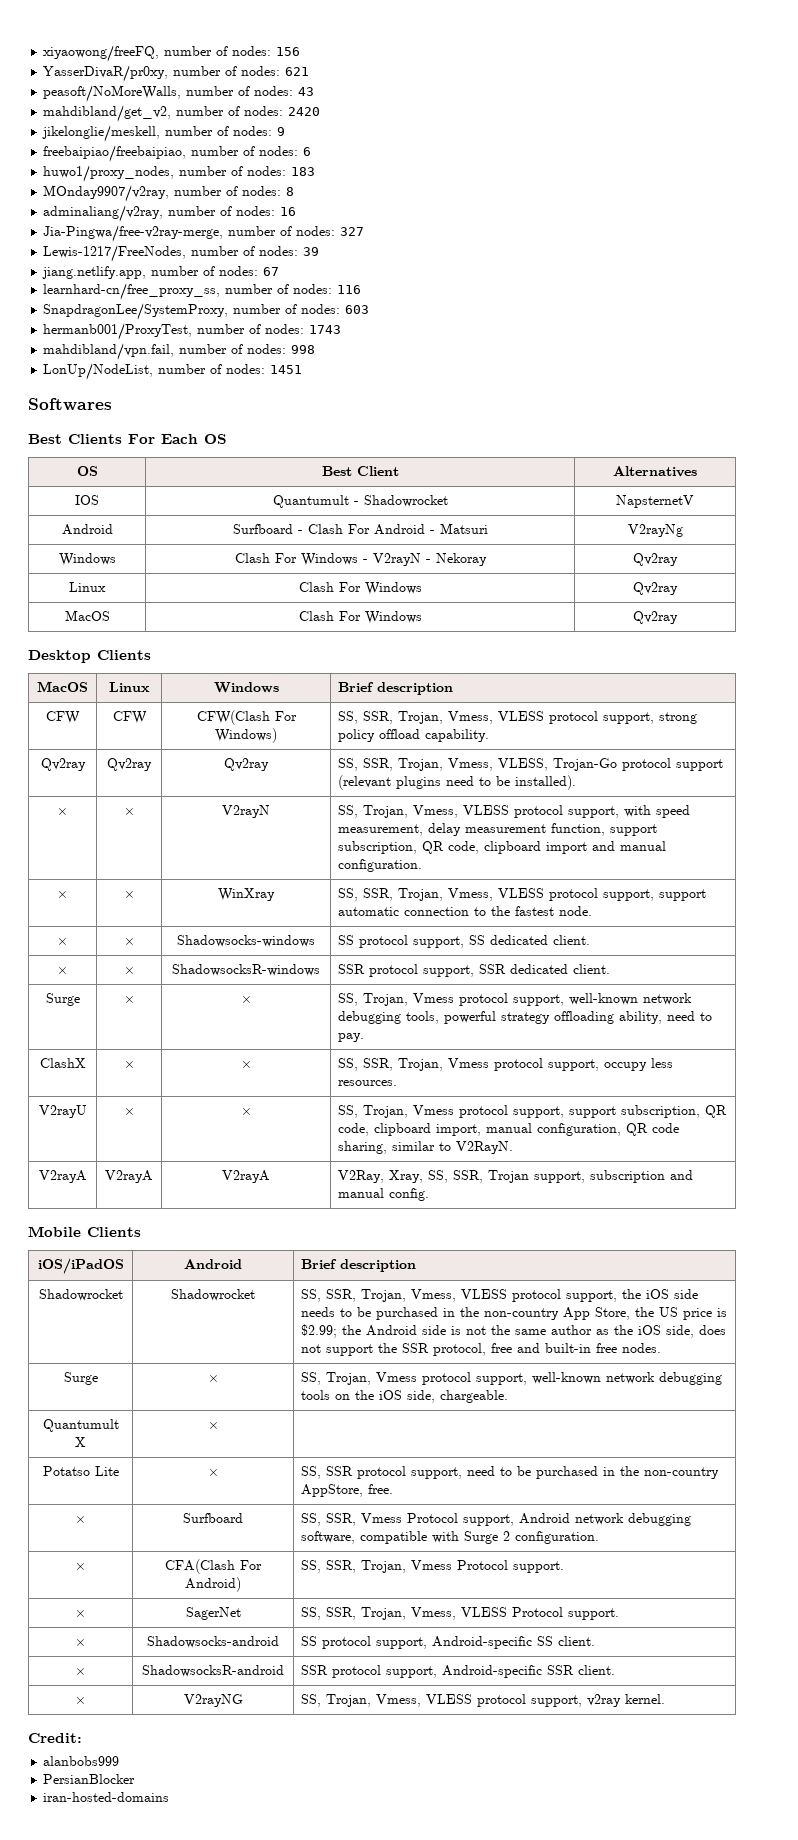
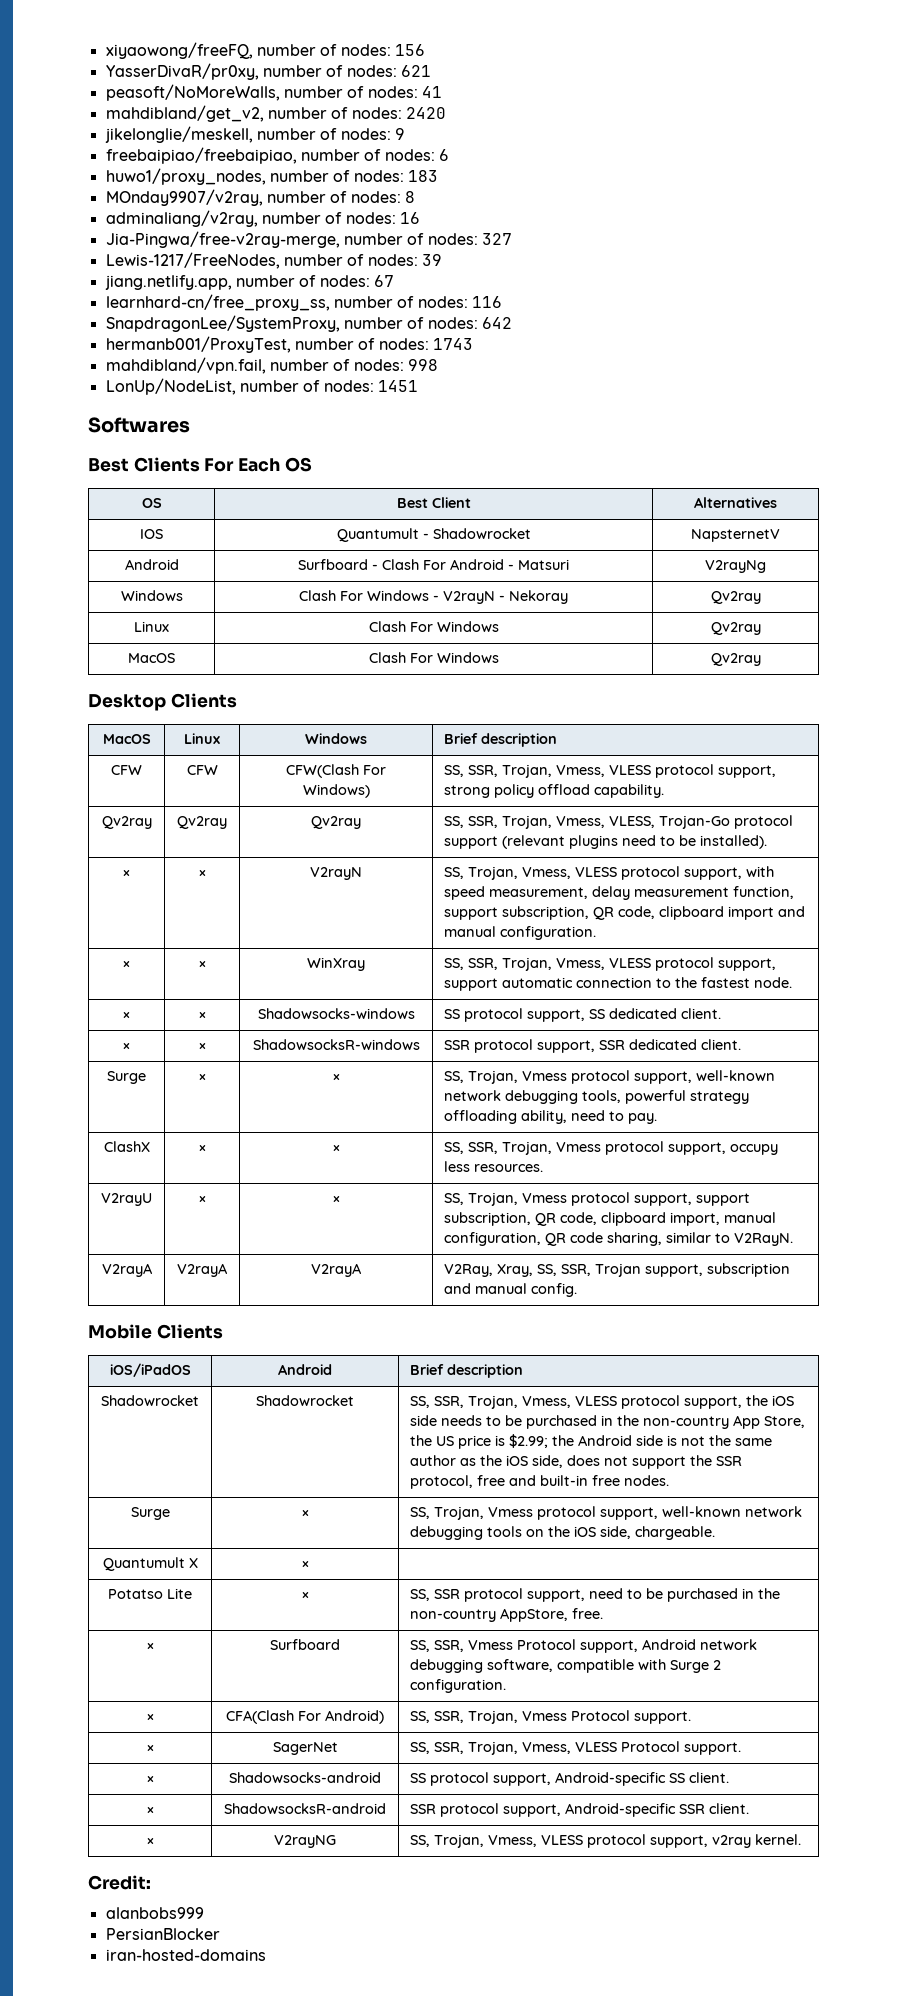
[298,87,315,96] 43 -> [421,86,442,98] 41
[345,305,370,314] 603 -> [481,317,512,329] 642

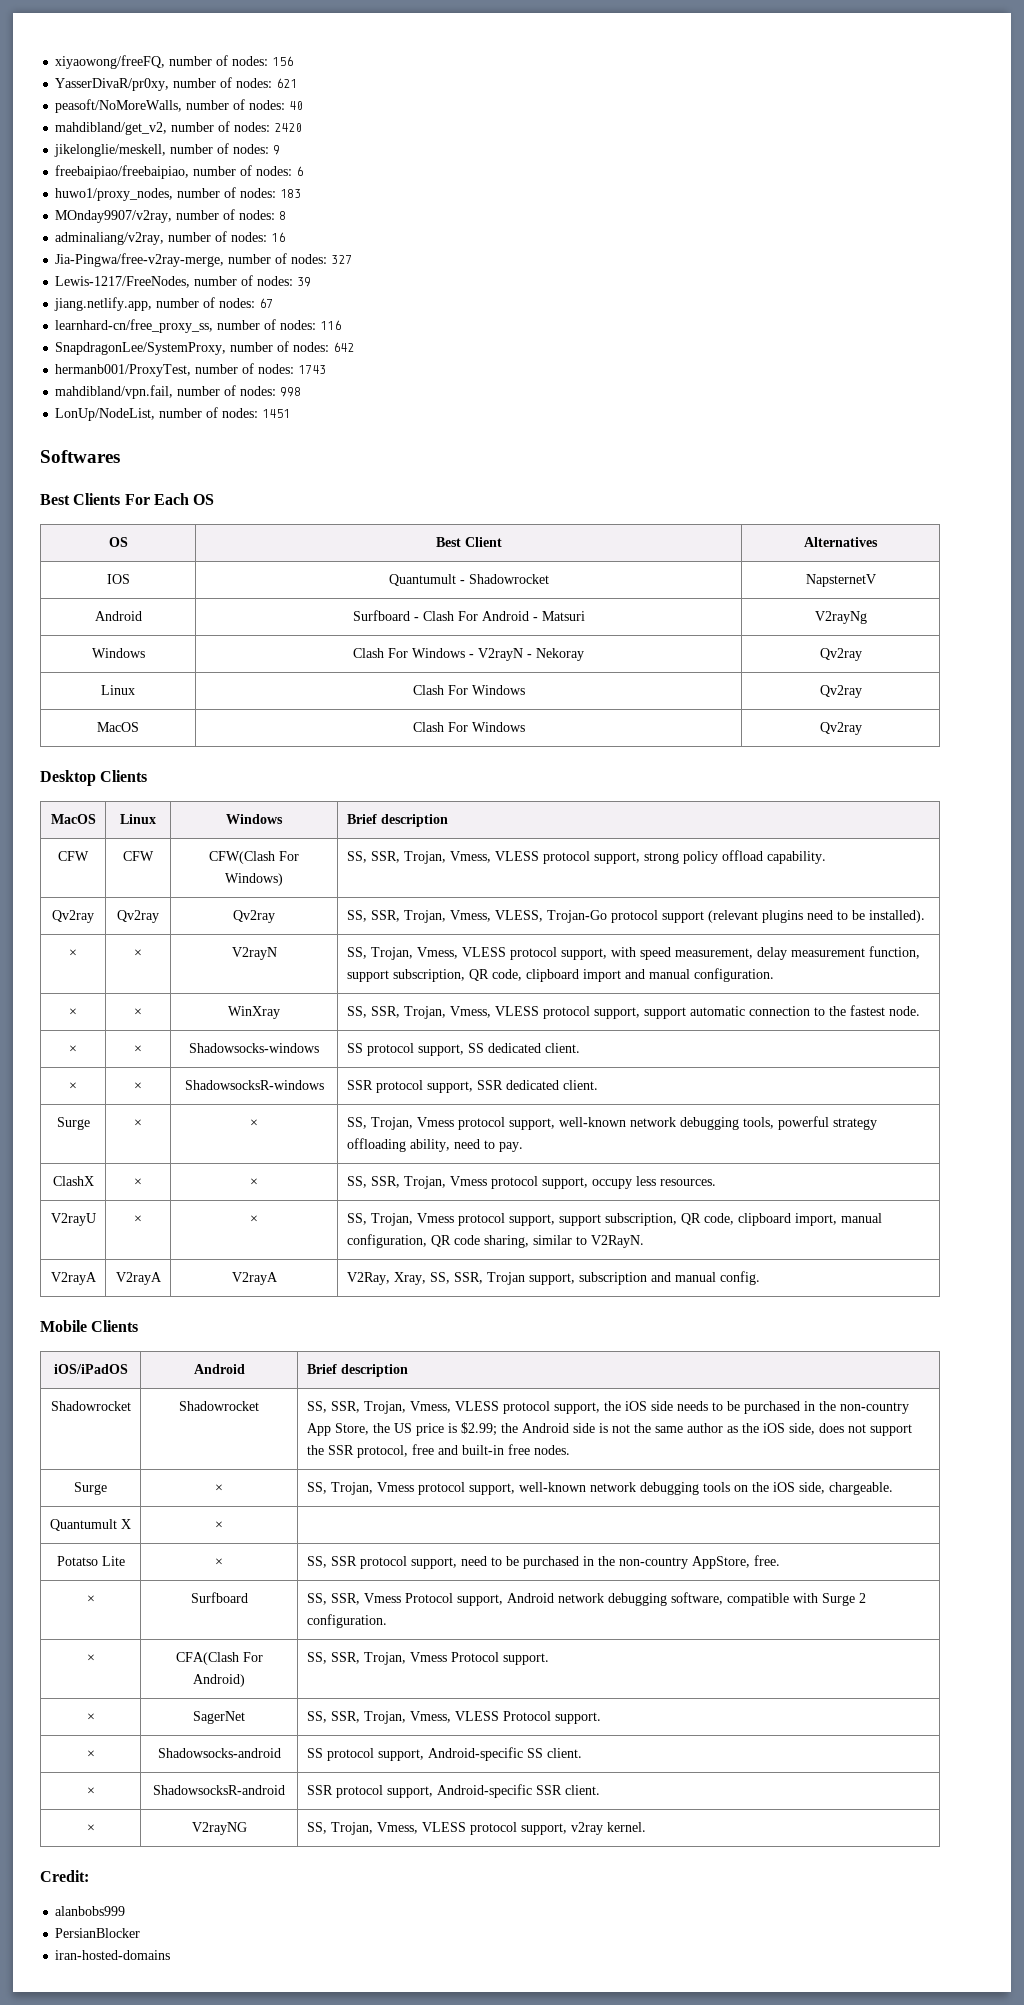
[421,86,442,98] 41 -> [289,101,304,110] 40

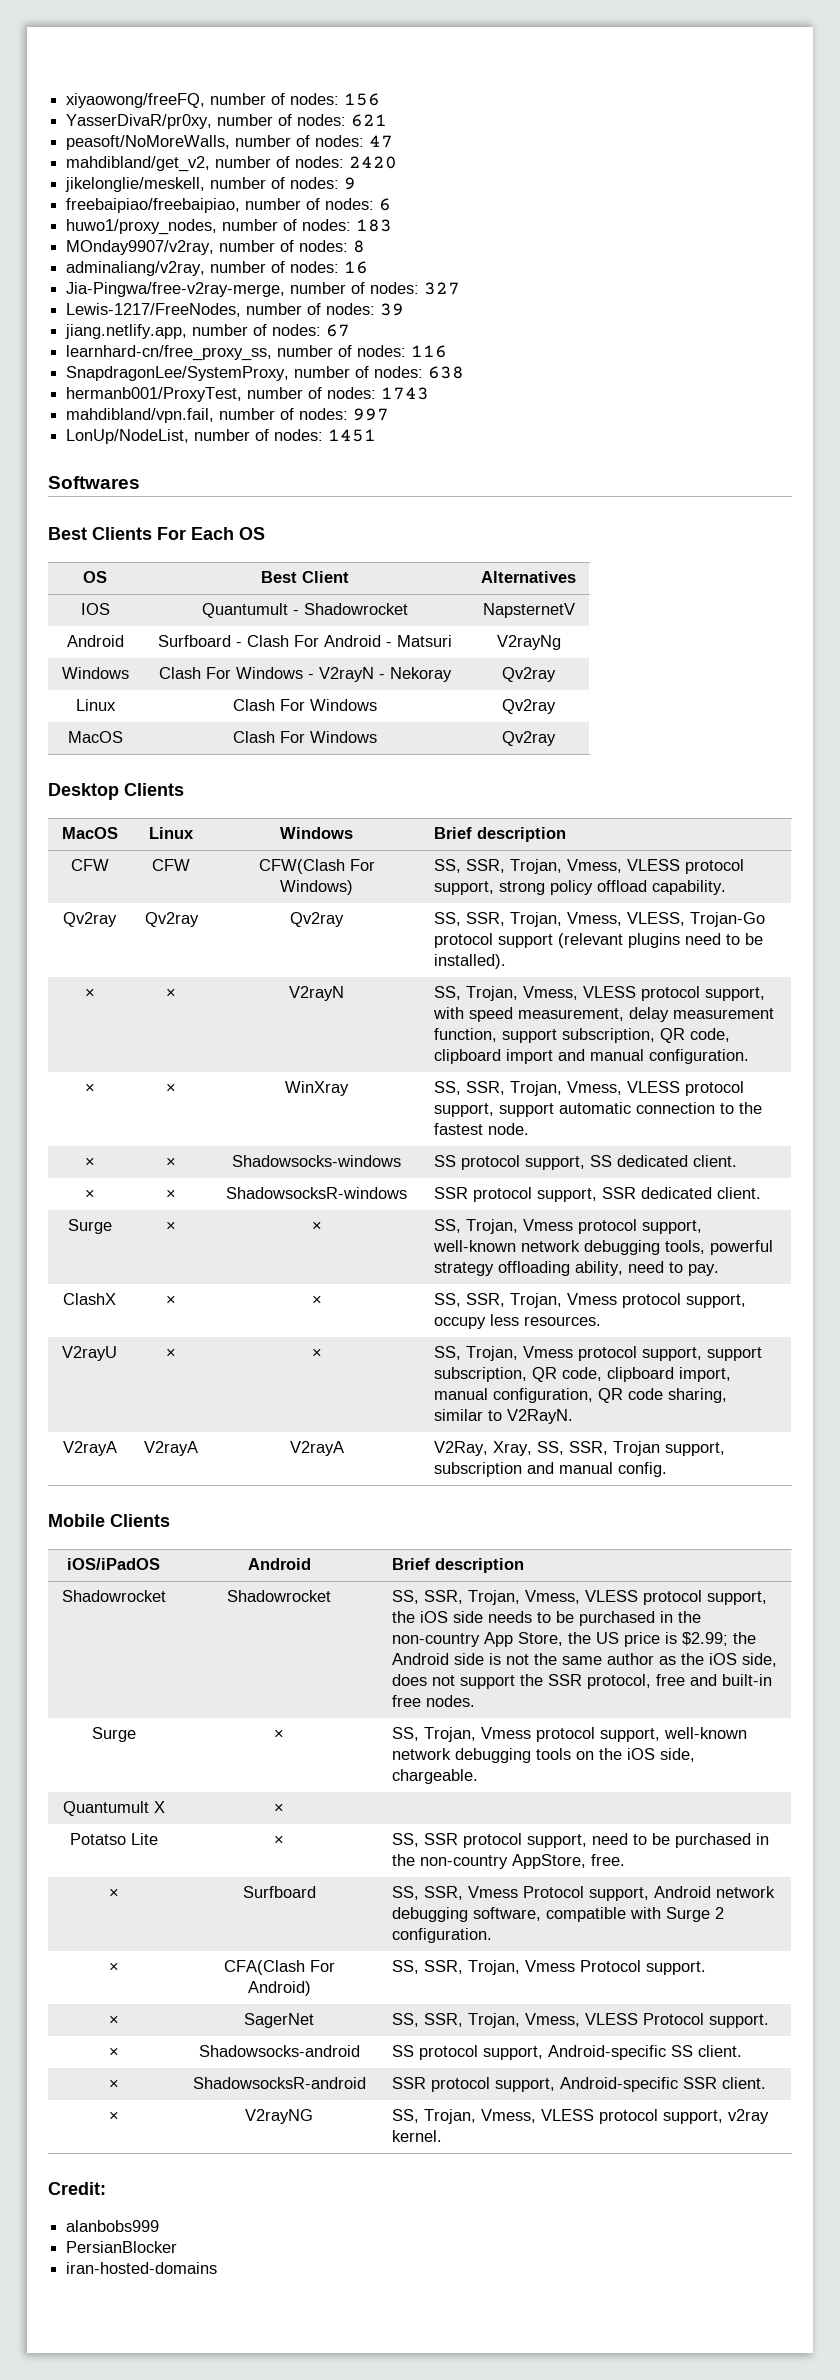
[289,101,304,110] 40 -> [369,135,394,148] 47
[333,342,355,352] 642 -> [428,366,465,379] 638
[280,387,302,397] 998 -> [353,408,390,421] 997

